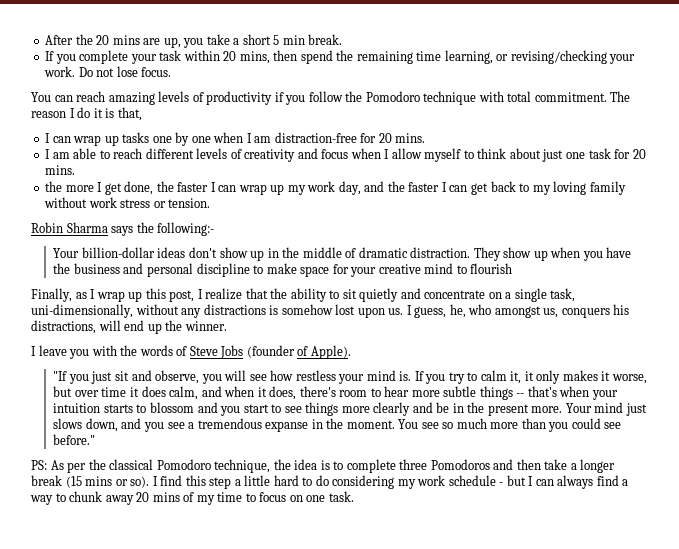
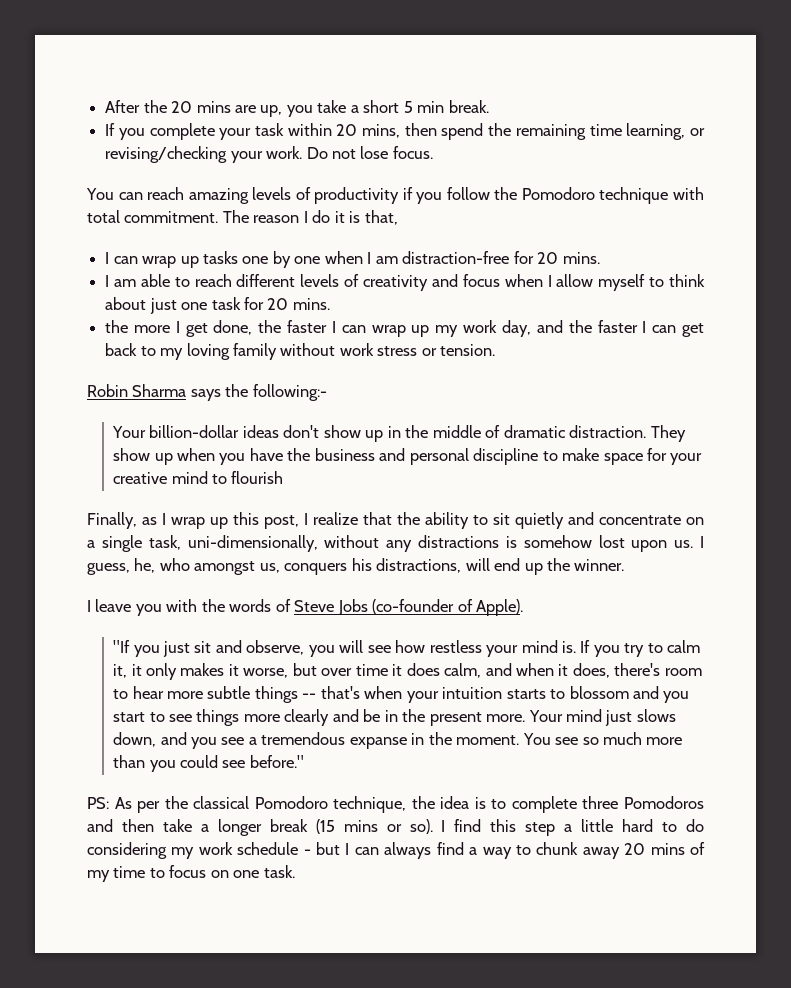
[246,345,295,358] (founder -> [372,599,455,614] (co-founder

